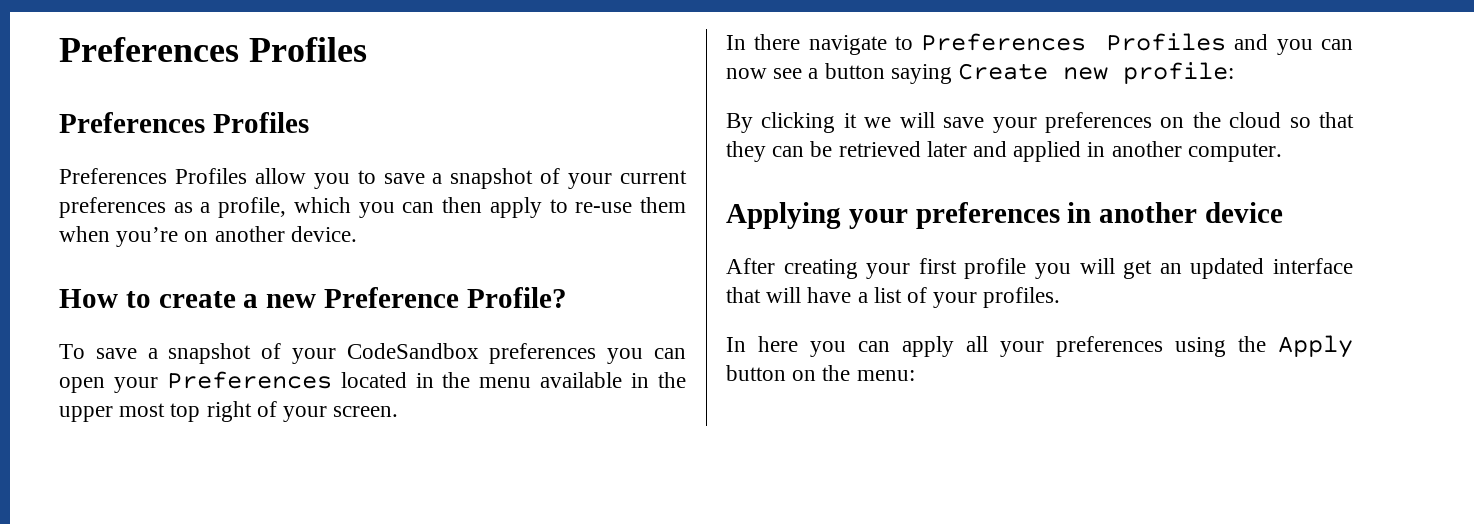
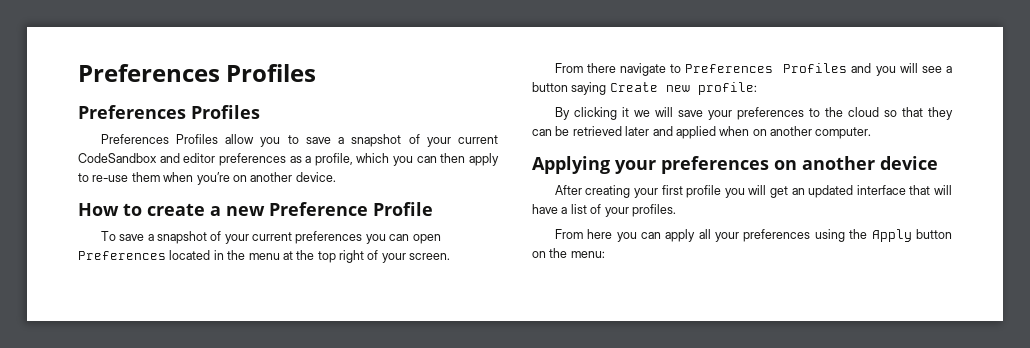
(687, 177) none -> [78,153,216,163] CodeSandbox and editor
[466,287,567,308] Profile? -> [373,202,433,216] Profile
[346,343,479,359] CodeSandbox -> [252,232,293,241] current
[113,377,158,393] your -> (441, 239) none
[540,372,687,388] [59,403,166,422] available in the upper most -> [282,250,315,260] at the
[726,35,746,50] In -> [554,63,583,73] From
[1321,39,1353,50] [726,68,767,79] can now -> [899,63,918,73] will
[1160,117,1185,128] on -> [808,108,820,117] to
[1087,142,1106,157] in -> [719,126,767,136] when on
[1067,202,1092,223] in -> [774,160,797,170] on
[726,337,746,352] In -> [554,229,583,239] From

